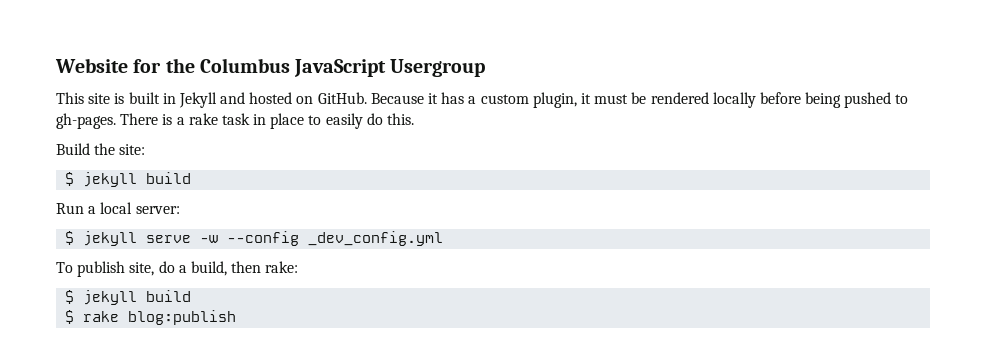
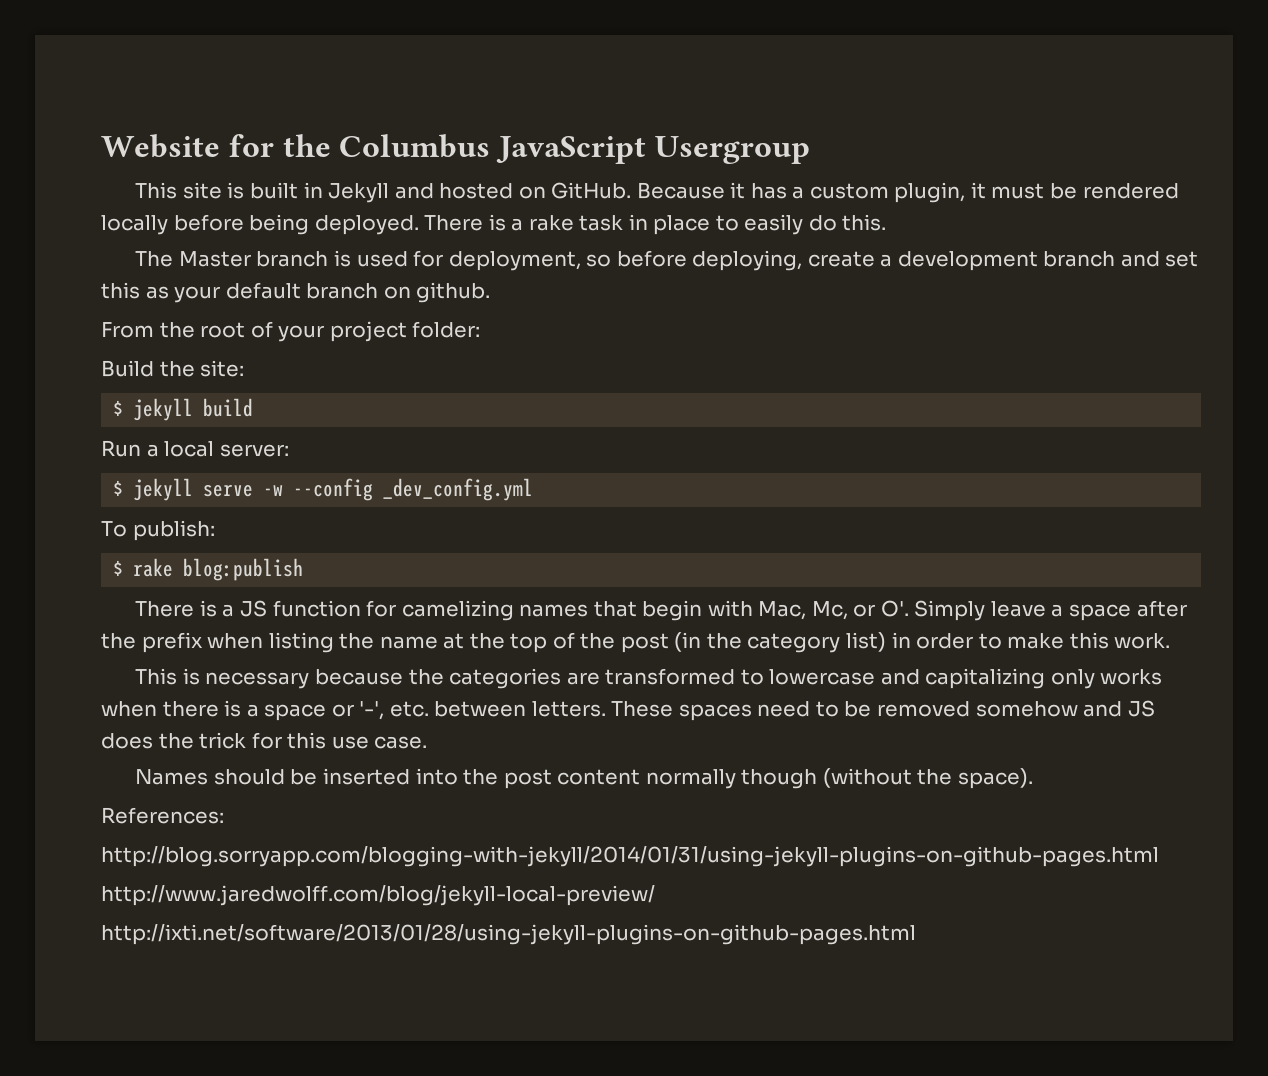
[844,92,909,108] [56,113,116,129] pushed to gh-pages. -> [314,215,419,235] deployed.
(415, 119) none -> [135,250,1199,271] [101,282,491,303] [101,321,481,342] // The Master branch is used for deployment, so before deploying, create a development branch and set this as your default branch on github. // From the root of your project folder:
[77,261,299,277] [65,290,192,305] [65,310,237,325] publish site, do a build, then rake: // $ jekyll build // $ rake blog:publish -> [132,520,215,541] [113,558,304,581] [135,600,1187,621] [101,632,1171,653] [135,668,1163,689] [101,700,1155,721] [101,732,428,749] [135,768,1033,789] [101,807,224,824] [101,846,1159,867] [101,885,655,906] [101,924,916,945] publish: // $ rake blog:publish // There is a JS function for camelizing names that begin with Mac, Mc, or O'. Simply leave a space after the prefix when listing the name at the top of the post (in the category list) in order to make this work. // This is necessary because the categories are transformed to lowercase and capitalizing only works when there is a space or '-', etc. between letters. These spaces need to be removed somehow and JS does the trick for this use case. // Names should be inserted into the post content normally though (without the space). // References: // http://blog.sorryapp.com/blogging-with-jekyll/2014/01/31/using-jekyll-plugins-on-github-pages.html // http://www.jaredwolff.com/blog/jekyll-local-preview/ // http://ixti.net/software/2013/01/28/using-jekyll-plugins-on-github-pages.html

